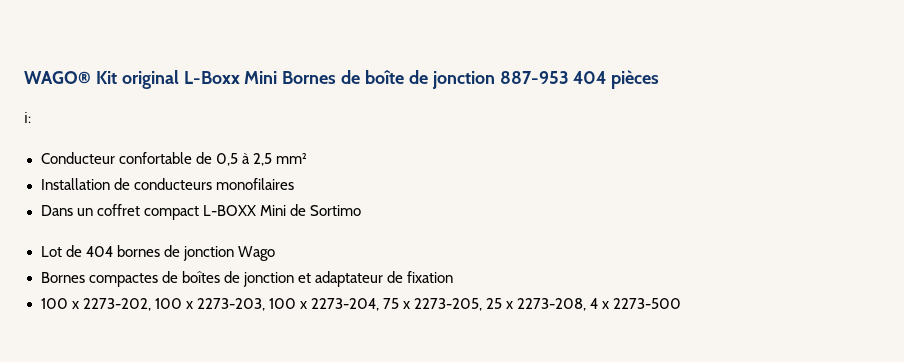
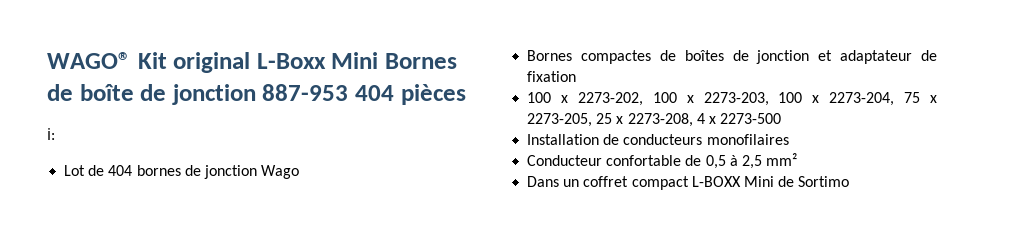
[40,152,307,166] [40,178,294,190] [40,204,361,220] // Conducteur confortable de 0,5 à 2,5 mm² // Installation de conducteurs monofilaires // Dans un coffret compact L-BOXX Mini de Sortimo -> (55, 134) none
(682, 303) none -> [527,134,789,145] [527,153,798,169] [527,176,850,190] // Installation de conducteurs monofilaires // Conducteur confortable de 0,5 à 2,5 mm² // Dans un coffret compact L-BOXX Mini de Sortimo

